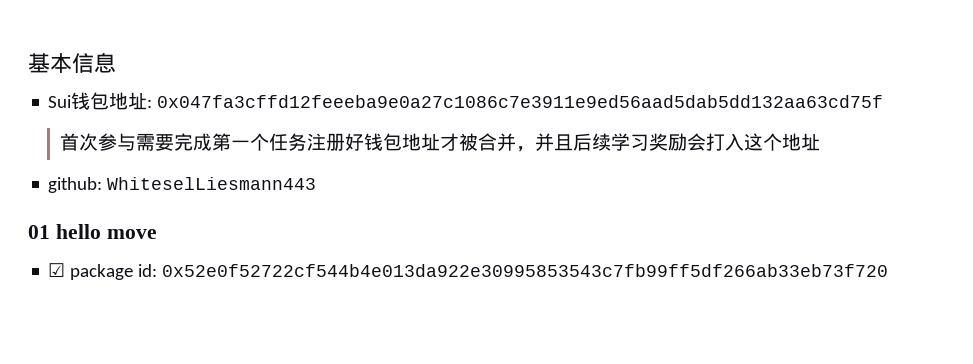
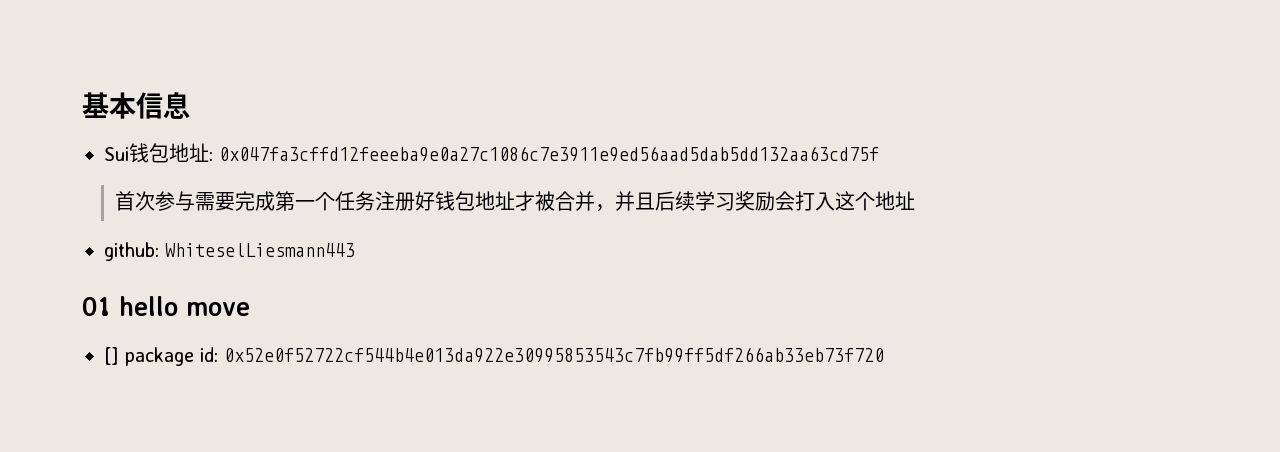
[48,263,66,277] ☑ -> [104,347,119,365] []

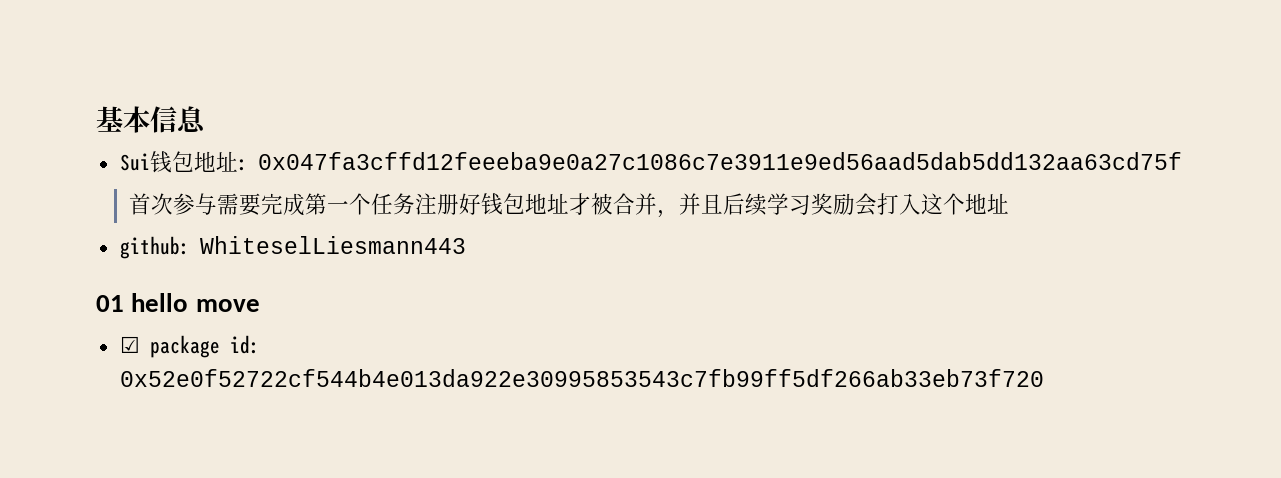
[104,347,119,365] [] -> [119,336,140,353] ☑

